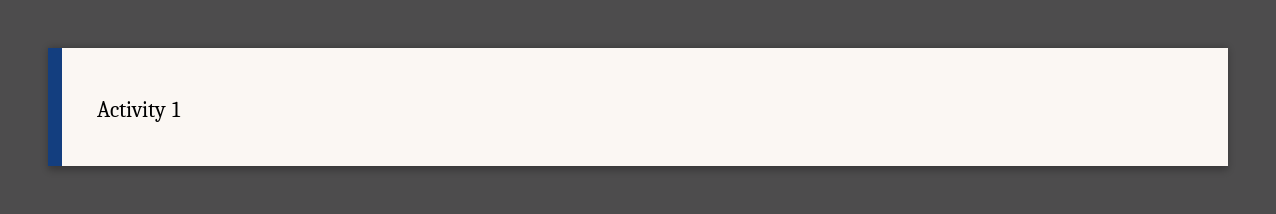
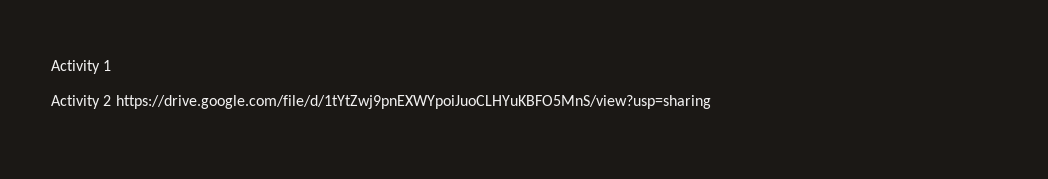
(181, 109) none -> [51,95,711,109] // Activity 2 https://drive.google.com/file/d/1tYtZwj9pnEXWYpoiJuoCLHYuKBFO5MnS/view?usp=sharing

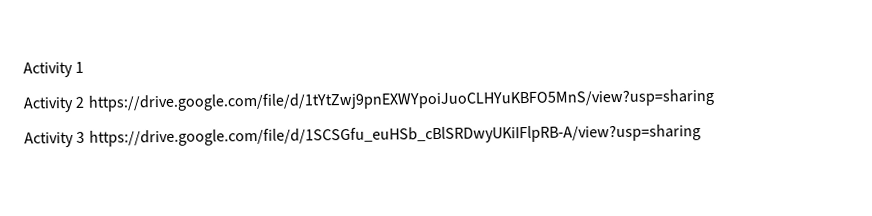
(711, 102) none -> [24,124,701,148] // Activity 3 https://drive.google.com/file/d/1SCSGfu_euHSb_cBlSRDwyUKiIFlpRB-A/view?usp=sharing

